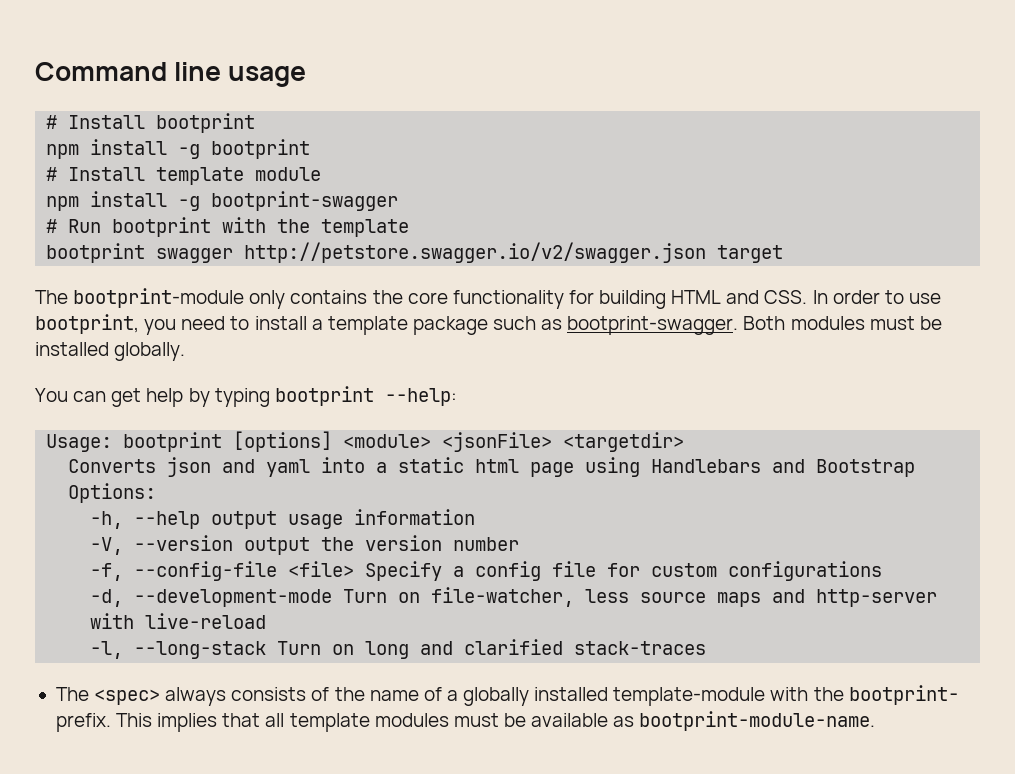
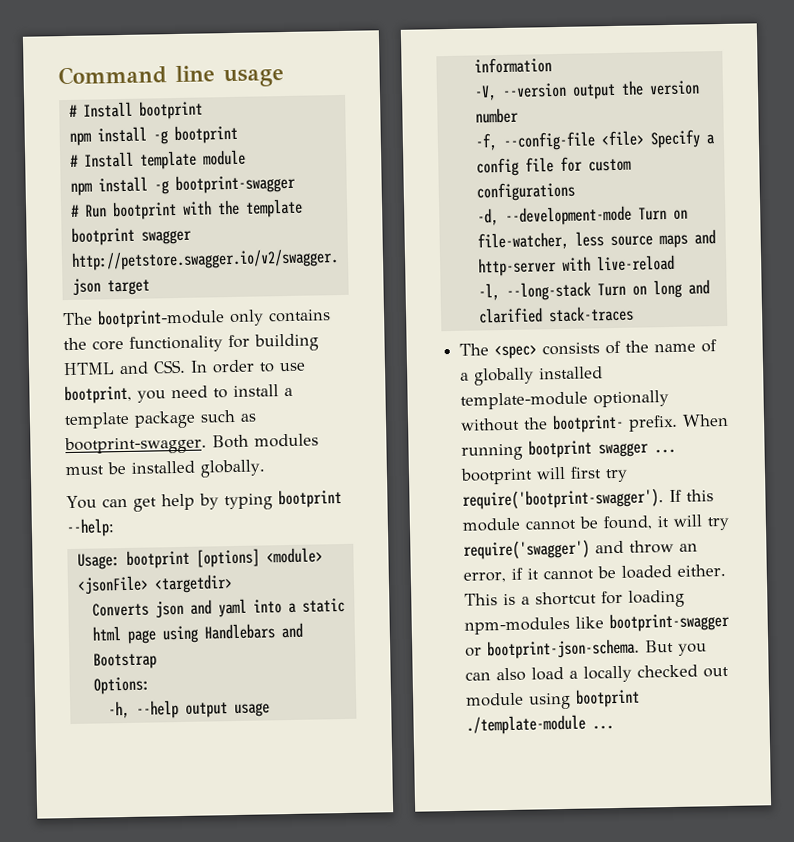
[165,687,227,706] always -> (538, 352) none
[770,687,809,701] with -> [593,390,670,408] [460,417,521,432] optionally without
[116,711,876,732] This implies that all template modules must be available as bootprint-module-name. -> [682,413,730,427] [461,439,677,461] [460,466,629,485] [462,488,715,510] [462,514,731,532] [463,539,699,560] [463,563,727,583] [464,589,686,608] [464,611,731,635] [465,638,708,660] [465,664,730,683] [466,688,641,710] [466,714,615,735] When running bootprint swagger ... bootprint will first try require('bootprint-swagger'). If this module cannot be found, it will try require('swagger') and throw an error, if it cannot be loaded either. This is a shortcut for loading npm-modules like bootprint-swagger or bootprint-json-schema. But you can also load a locally checked out module using bootprint ./template-module ...

